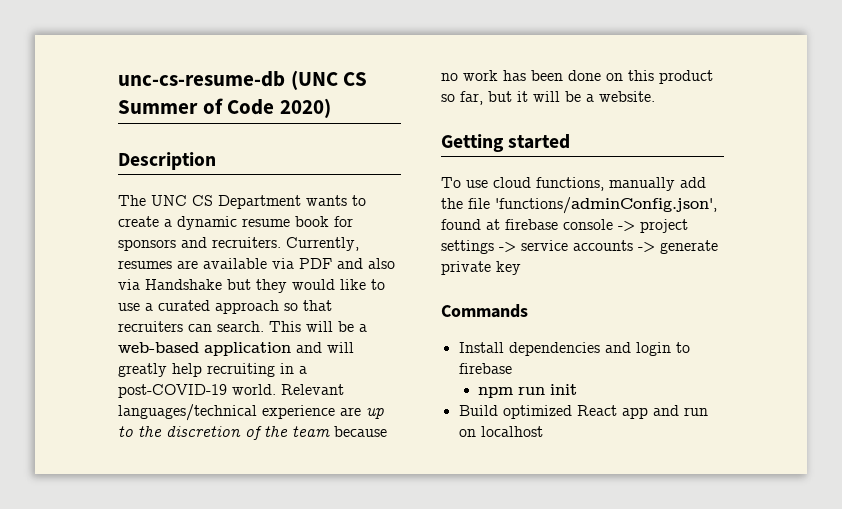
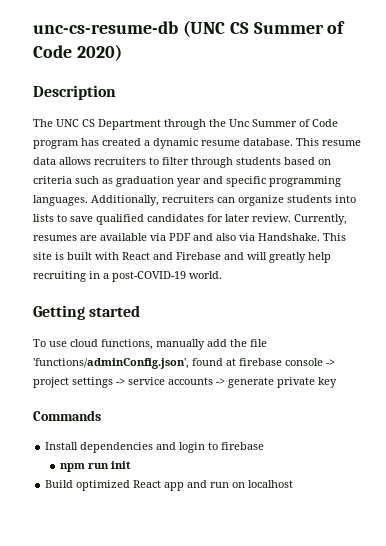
[306,195,366,206] [118,216,353,230] [118,237,281,251] wants to create a dynamic resume book for sponsors and recruiters. -> [164,119,338,130] [33,138,361,149] [33,157,331,168] [33,176,341,187] [33,195,356,206] [33,214,291,225] through the Unc Summer of Code program has created a dynamic resume database. This resume data allows recruiters to filter through students based on criteria such as graduation year and specific programming languages. Additionally, recruiters can organize students into lists to save qualified candidates for later review.
[145,279,385,293] [118,300,332,314] [118,321,367,332] [118,342,291,356] Handshake but they would like to use a curated approach so that recruiters can search. This will be a web-based application -> [258,233,346,241] [33,252,221,260] Handshake. This site is built with React and Firebase
[281,384,344,395] [118,404,384,421] [118,426,387,440] [441,70,713,84] [441,91,655,105] Relevant languages/technical experience are up to the discretion of the team because no work has been done on this product so far, but it will be a website. -> (222, 275) none

